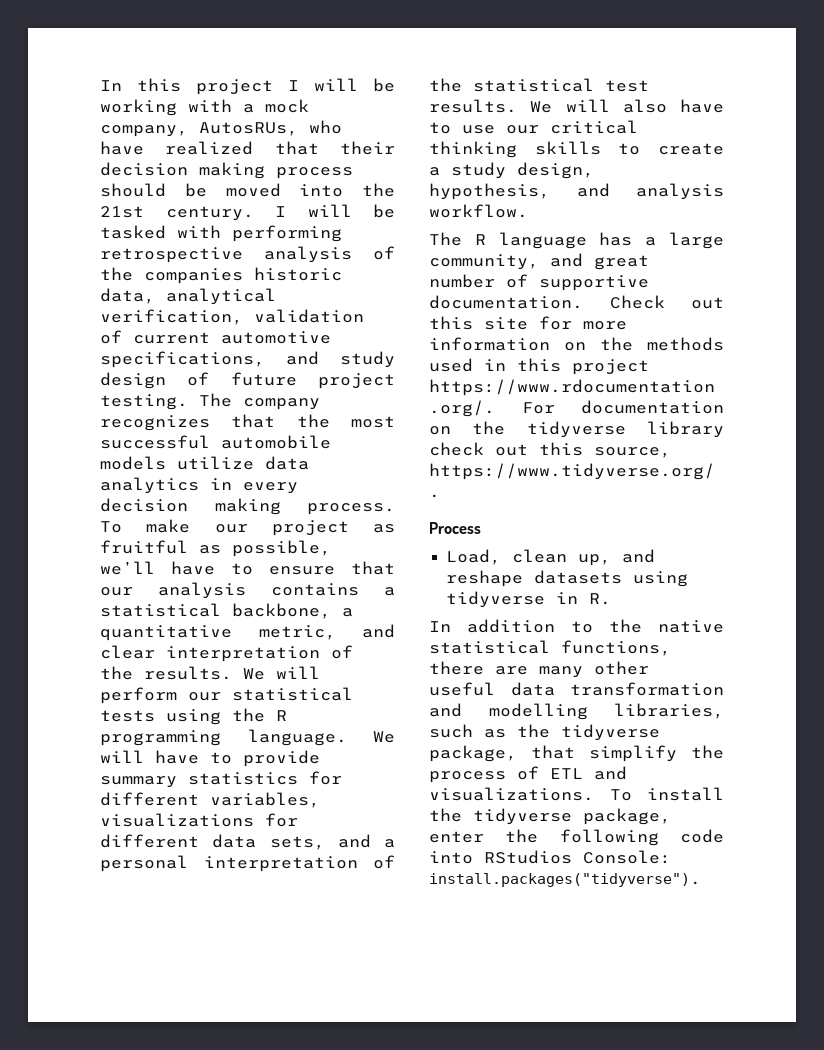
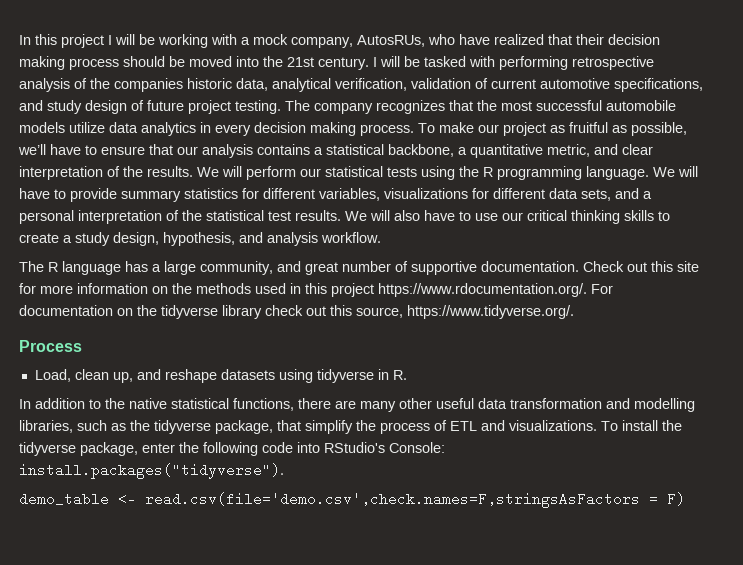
[484,850,572,864] RStudios -> [324,442,385,453] RStudio's
(701, 880) none -> [19,492,685,508] // demo_table <- read.csv(file='demo.csv',check.names=F,stringsAsFactors = F)

